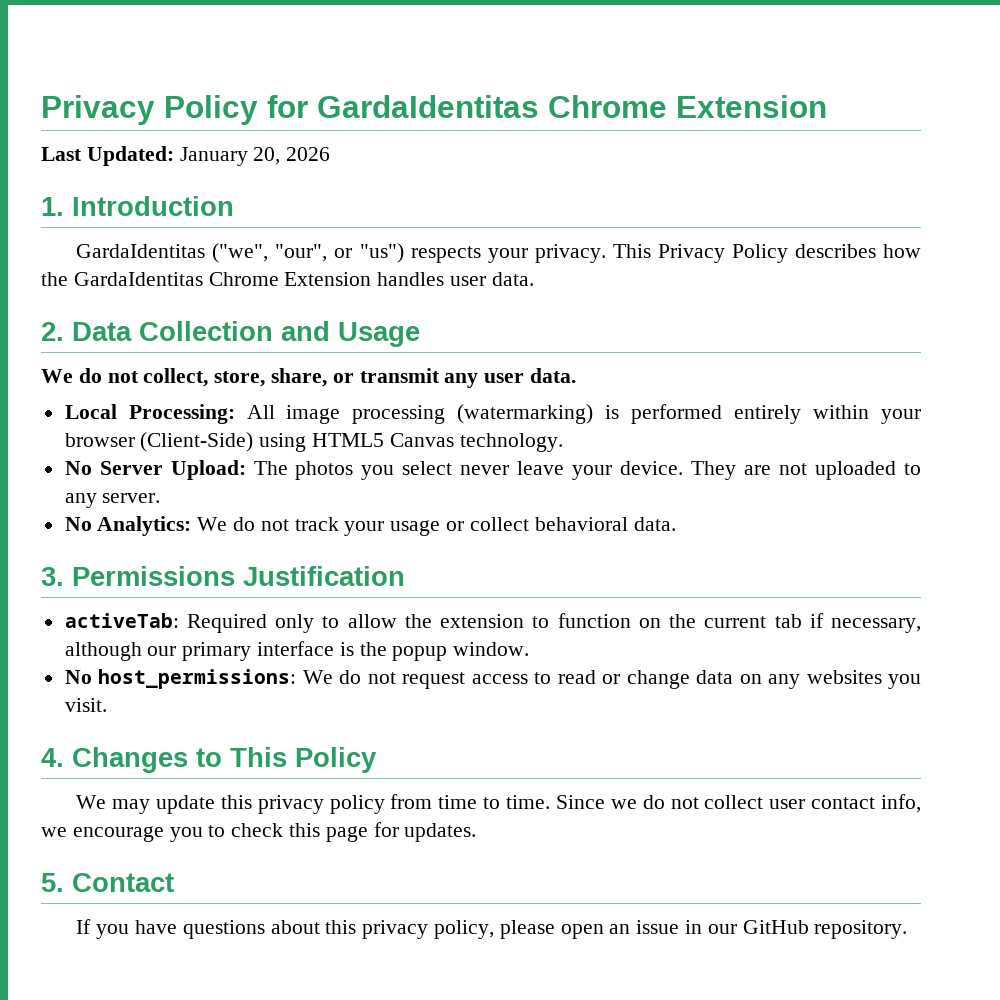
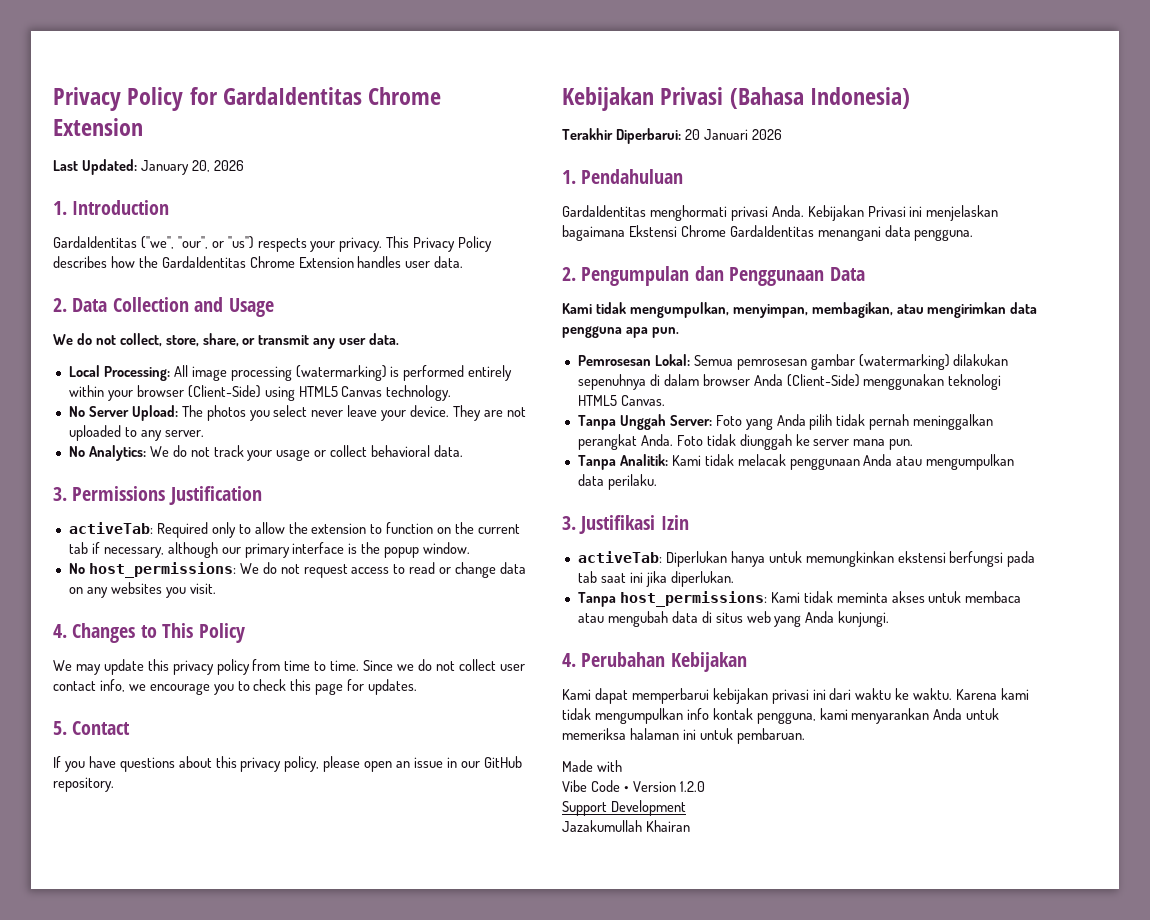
(908, 929) none -> [562,87,911,111] [562,128,782,144] [562,169,684,184] [562,205,999,221] [562,225,974,241] [562,266,865,286] [562,302,1038,318] [562,326,679,338] [577,354,1009,370] [577,374,1002,390] [577,395,665,406] [577,414,994,430] [577,434,914,450] [577,454,1015,470] [577,474,657,490] [562,515,689,534] [577,551,1036,567] [577,571,734,587] [577,591,1022,607] [577,611,890,627] [562,652,747,672] [562,688,1030,704] [562,708,1000,724] [562,728,805,744] [562,760,622,772] [562,780,705,792] [562,800,686,816] [562,820,690,832] // Kebijakan Privasi (Bahasa Indonesia) // Terakhir Diperbarui: 20 Januari 2026 // 1. Pendahuluan // GardaIdentitas menghormati privasi Anda. Kebijakan Privasi ini menjelaskan bagaimana Ekstensi Chrome GardaIdentitas menangani data pengguna. // 2. Pengumpulan dan Penggunaan Data // Kami tidak mengumpulkan, menyimpan, membagikan, atau mengirimkan data pengguna apa pun. // Pemrosesan Lokal: Semua pemrosesan gambar (watermarking) dilakukan sepenuhnya di dalam browser Anda (Client-Side) menggunakan teknologi HTML5 Canvas. // Tanpa Unggah Server: Foto yang Anda pilih tidak pernah meninggalkan perangkat Anda. Foto tidak diunggah ke server mana pun. // Tanpa Analitik: Kami tidak melacak penggunaan Anda atau mengumpulkan data perilaku. // 3. Justifikasi Izin // activeTab: Diperlukan hanya untuk memungkinkan ekstensi berfungsi pada tab saat ini jika diperlukan. // Tanpa host_permissions: Kami tidak meminta akses untuk membaca atau mengubah data di situs web yang Anda kunjungi. // 4. Perubahan Kebijakan // Kami dapat memperbarui kebijakan privasi ini dari waktu ke waktu. Karena kami tidak mengumpulkan info kontak pengguna, kami menyarankan Anda untuk memeriksa halaman ini untuk pembaruan. // Made with // Vibe Code • Version 1.2.0 // Support Development // Jazakumullah Khairan

